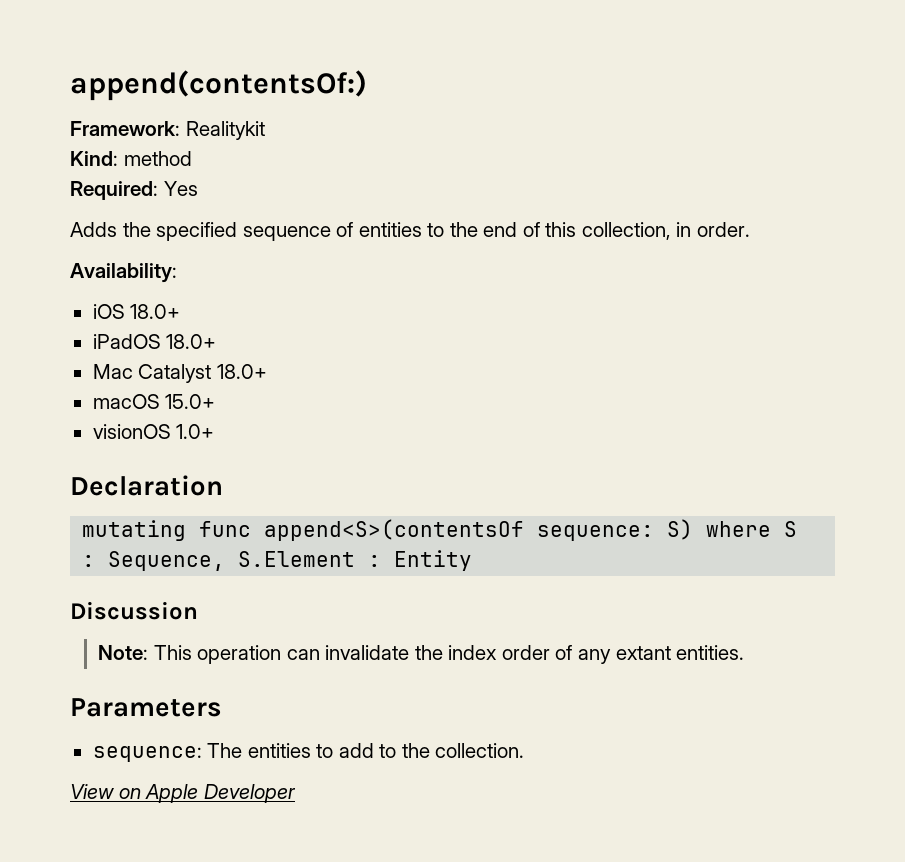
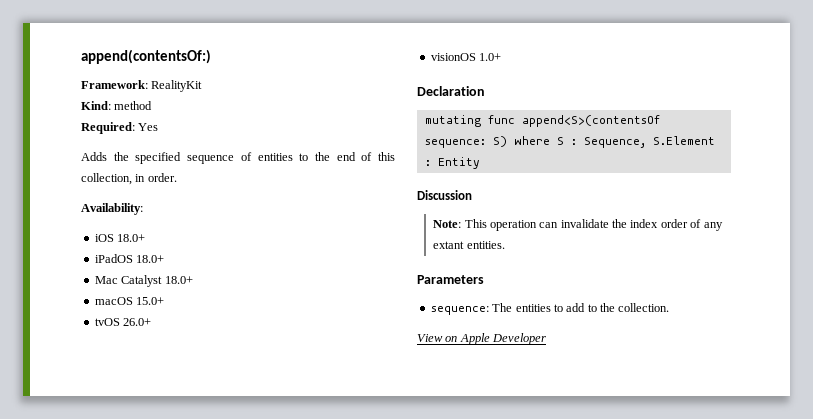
[185,121,265,140] Realitykit -> [151,80,203,92] RealityKit
(216, 401) none -> [94,318,152,326] // tvOS 26.0+

